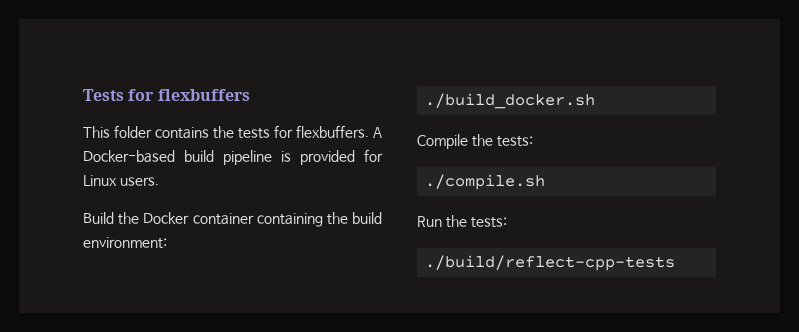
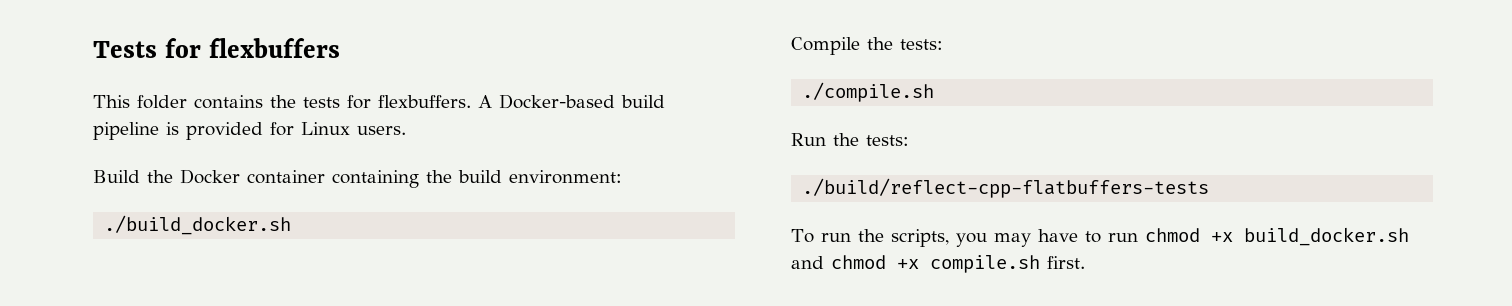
[425,255,676,271] ./build/reflect-cpp-tests -> [802,178,1210,198] [791,227,1409,247] [791,255,1085,273] ./build/reflect-cpp-flatbuffers-tests // To run the scripts, you may have to run chmod +x build_docker.sh and chmod +x compile.sh first.

